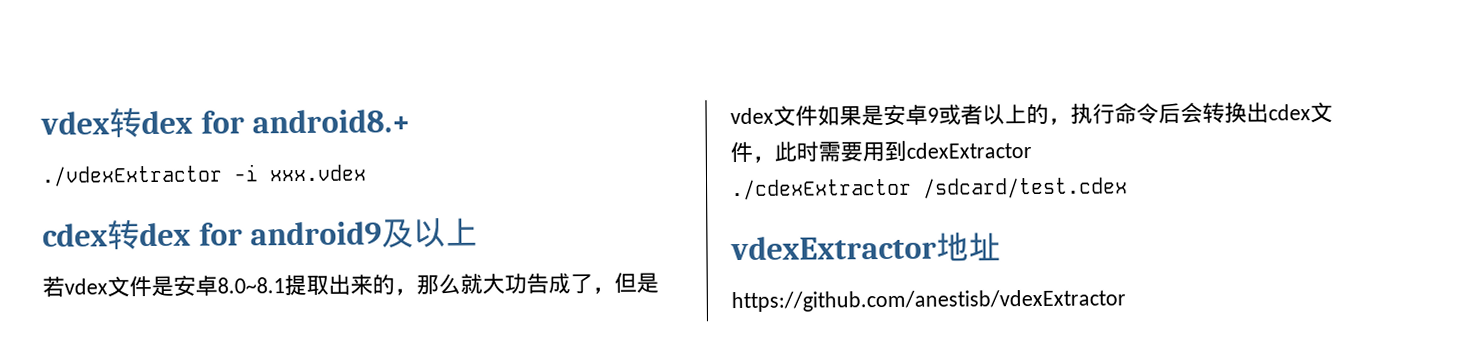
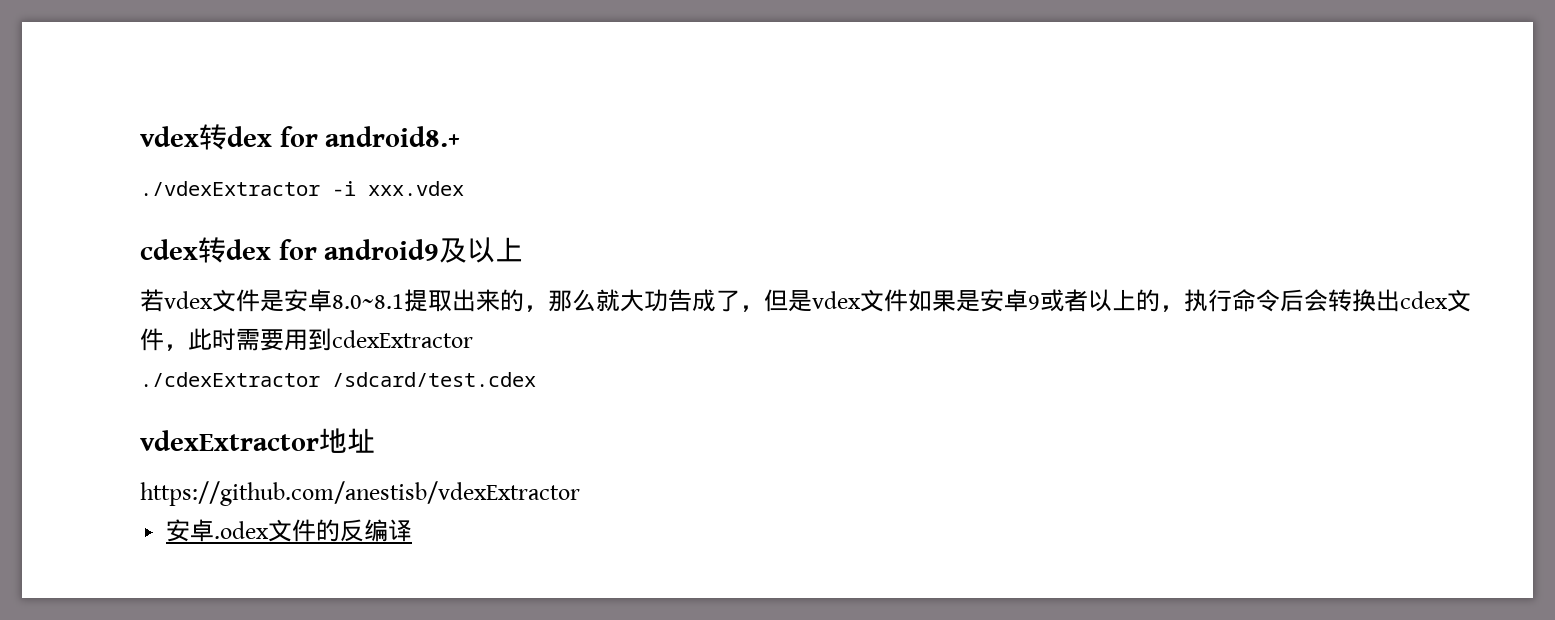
(1126, 301) none -> [166,519,413,542] // 安卓.odex文件的反编译

